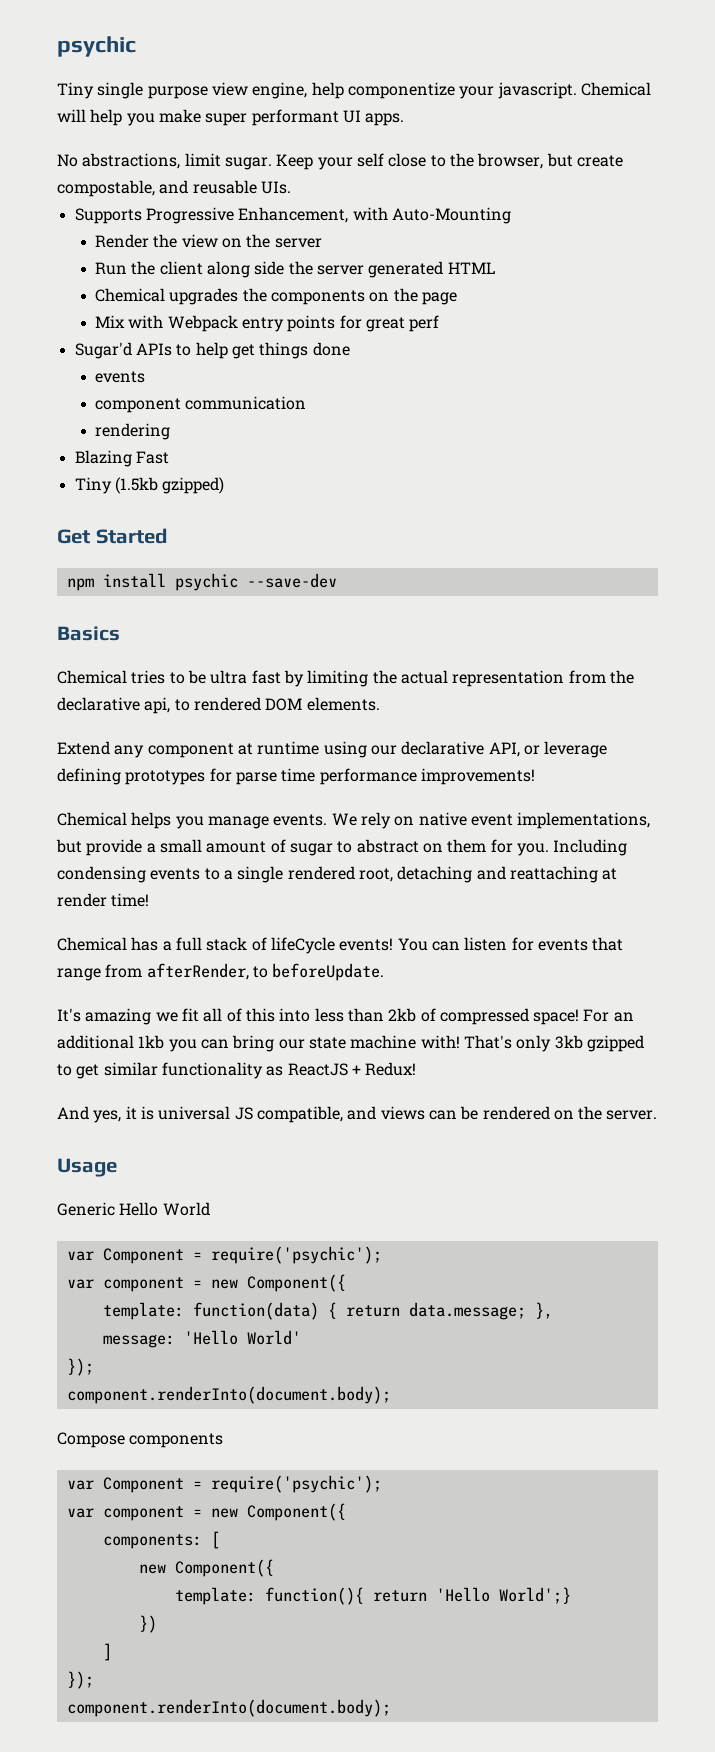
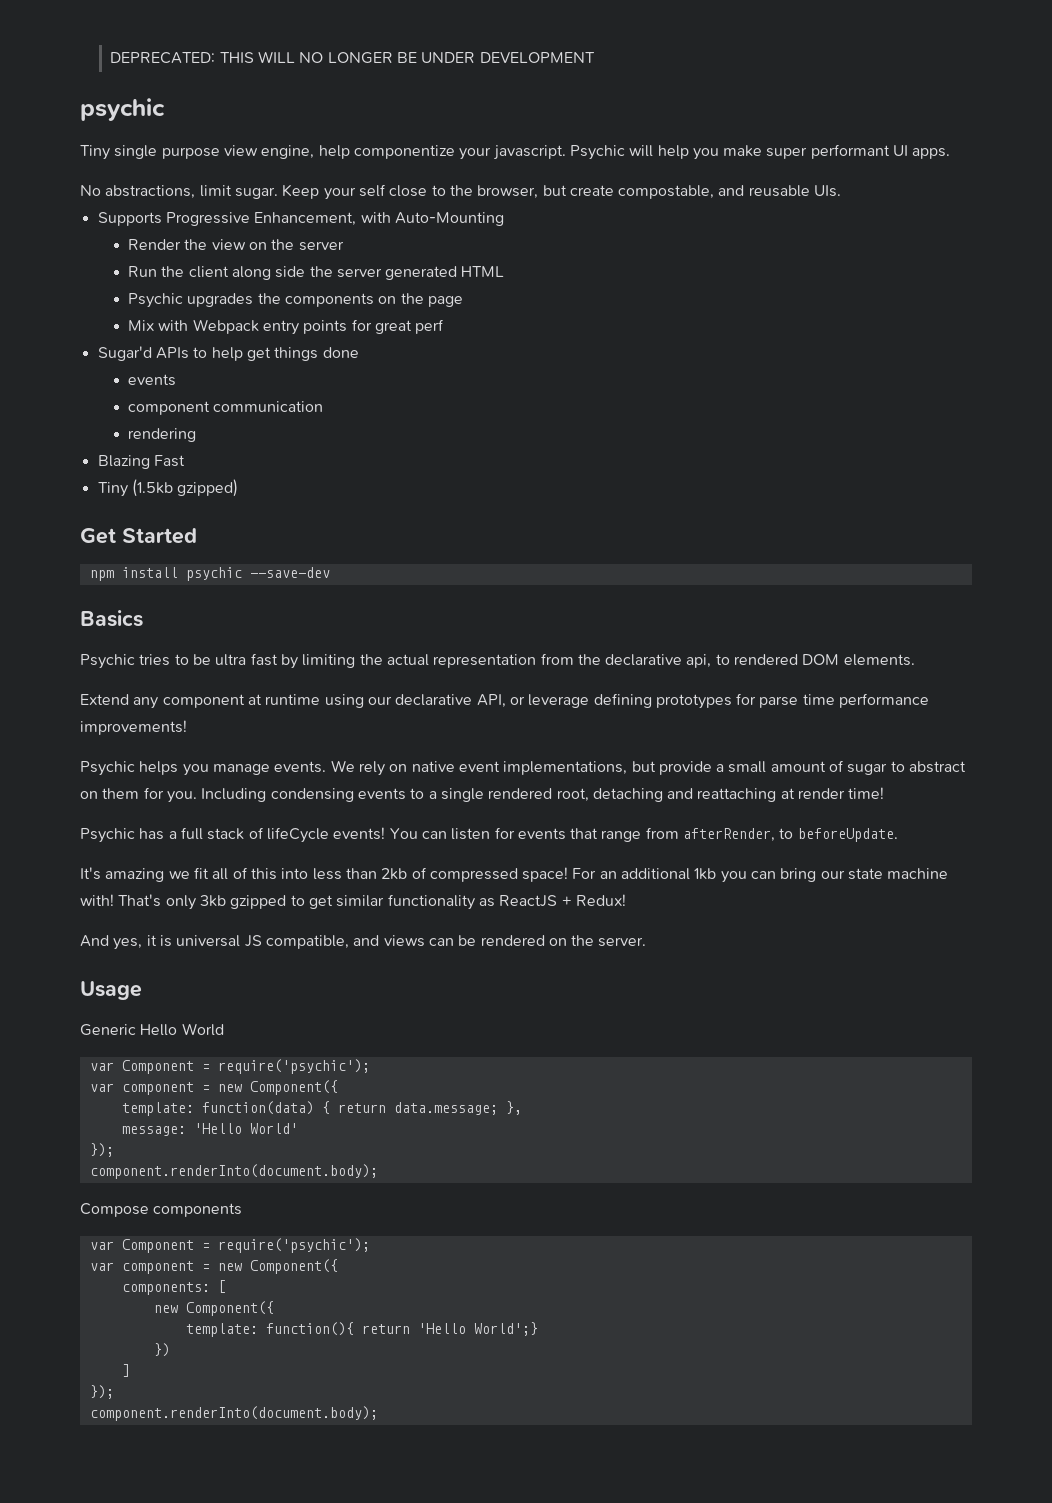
(57, 46) none -> [110,51,595,64] DEPRECATED: THIS WILL NO LONGER BE UNDER DEVELOPMENT //
[580,82,651,96] Chemical -> [569,145,625,160] Psychic
[94,288,165,302] Chemical -> [127,293,183,308] Psychic
[57,670,127,684] Chemical -> [80,654,135,669] Psychic
[57,812,127,826] Chemical -> [80,761,135,776] Psychic
[57,937,127,951] Chemical -> [80,828,135,843] Psychic

